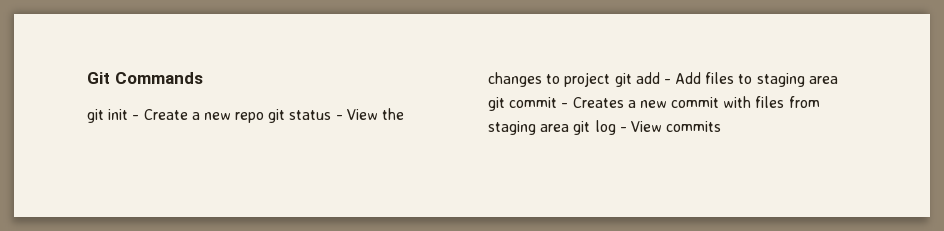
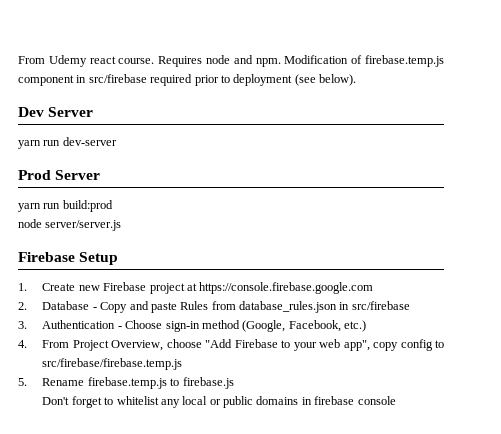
[87,72,203,84] [87,108,405,123] [488,72,838,87] [488,96,820,111] [488,120,722,135] Git Commands // git init - Create a new repo git status - View the changes to project git add - Add files to staging area git commit - Creates a new commit with files from staging area git log - View commits -> [18,55,445,67] [18,74,356,86] [18,107,94,117] [18,137,117,149] [18,170,101,180] [18,200,113,212] [18,219,122,231] [18,252,119,265] [18,282,374,294] [18,301,410,313] [18,320,367,332] [18,339,444,351] [42,358,183,370] [18,377,234,389] [42,396,396,408] From Udemy react course. Requires node and npm. Modification of firebase.temp.js component in src/firebase required prior to deployment (see below). // Dev Server // yarn run dev-server // Prod Server // yarn run build:prod // node server/server.js // Firebase Setup // 1. Create new Firebase project at https://console.firebase.google.com // 2. Database - Copy and paste Rules from database_rules.json in src/firebase // 3. Authentication - Choose sign-in method (Google, Facebook, etc.) // 4. From Project Overview, choose "Add Firebase to your web app", copy config to src/firebase/firebase.temp.js // 5. Rename firebase.temp.js to firebase.js // Don't forget to whitelist any local or public domains in firebase console

